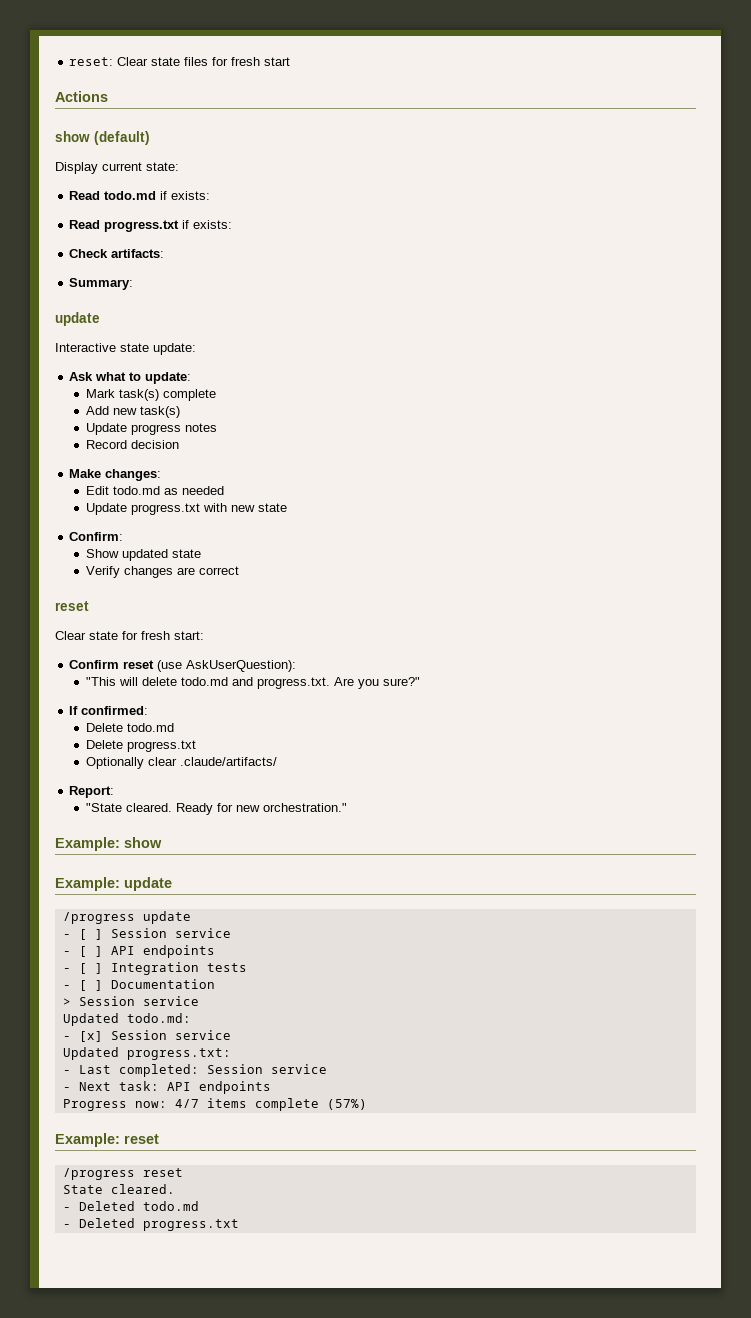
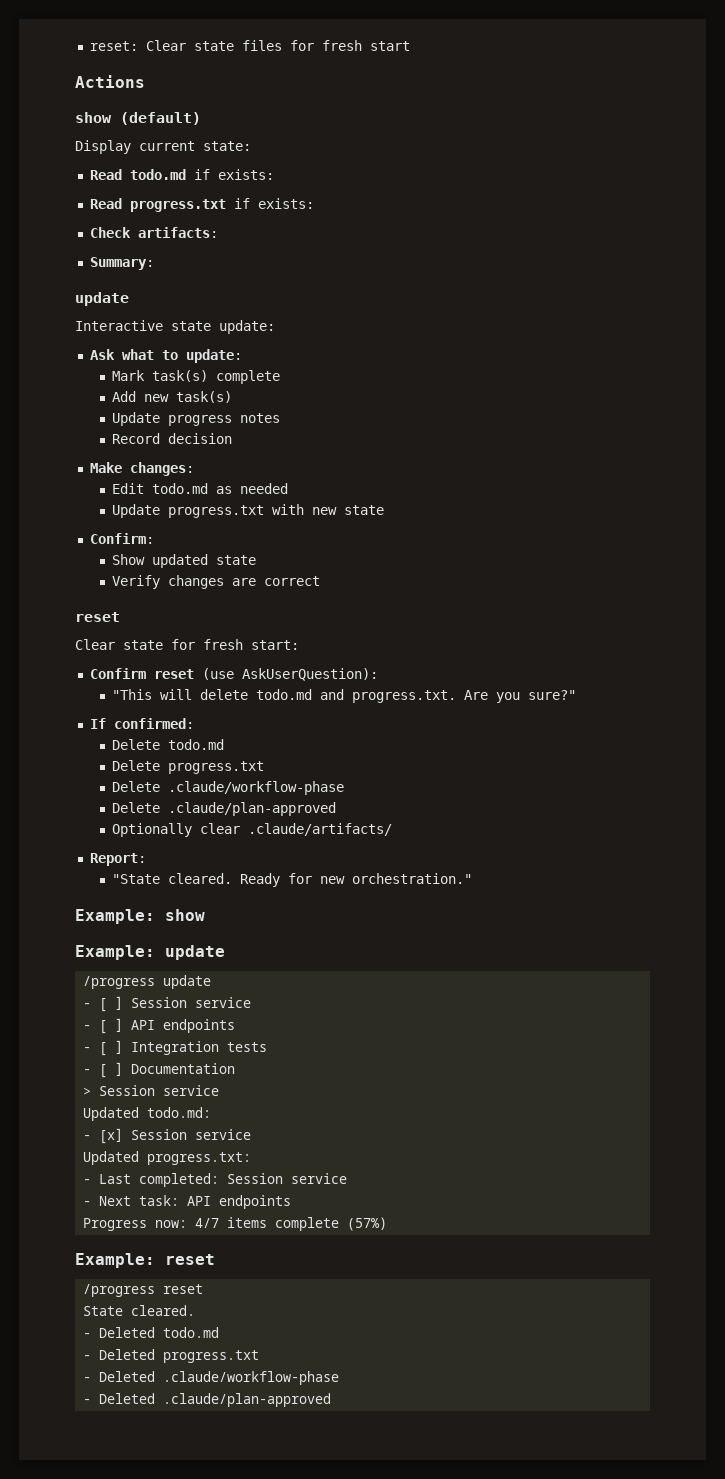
(196, 746) none -> [112,781,345,795] [112,802,337,816] // Delete .claude/workflow-phase // Delete .claude/plan-approved
(239, 1225) none -> [83,1371,340,1385] [83,1393,332,1407] // - Deleted .claude/workflow-phase // - Deleted .claude/plan-approved

